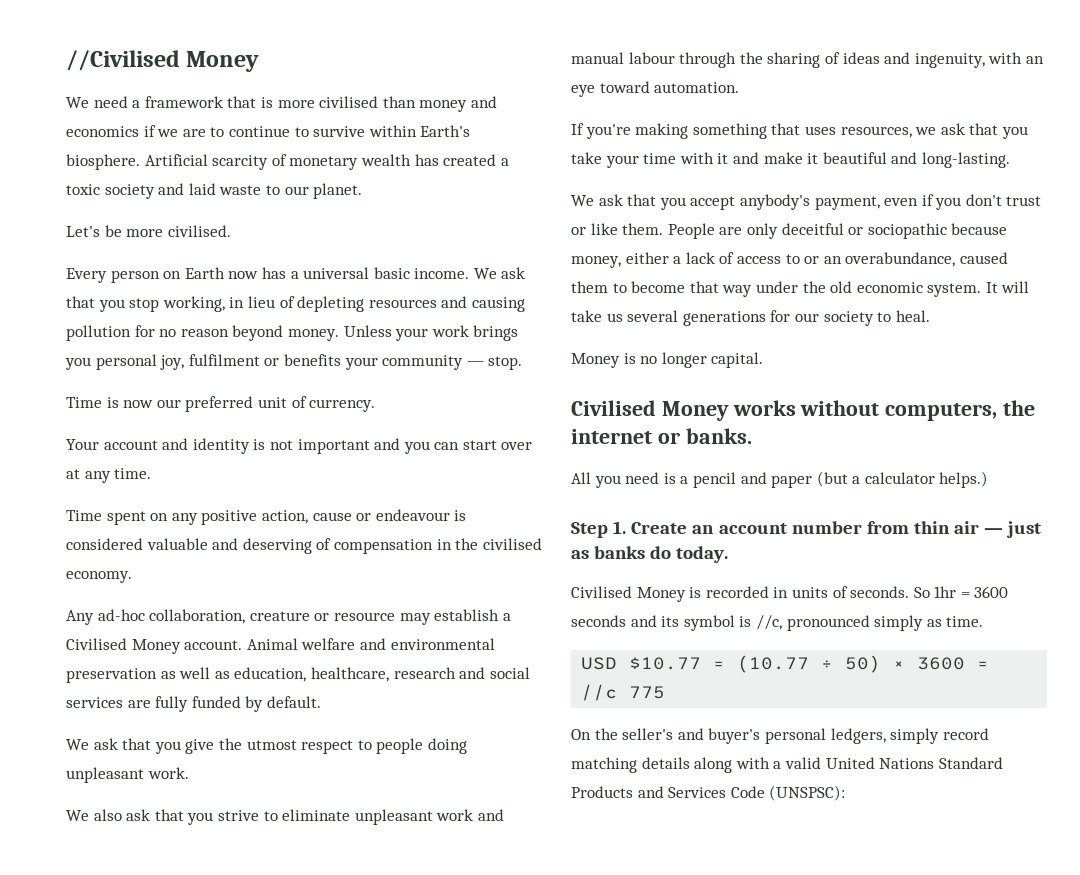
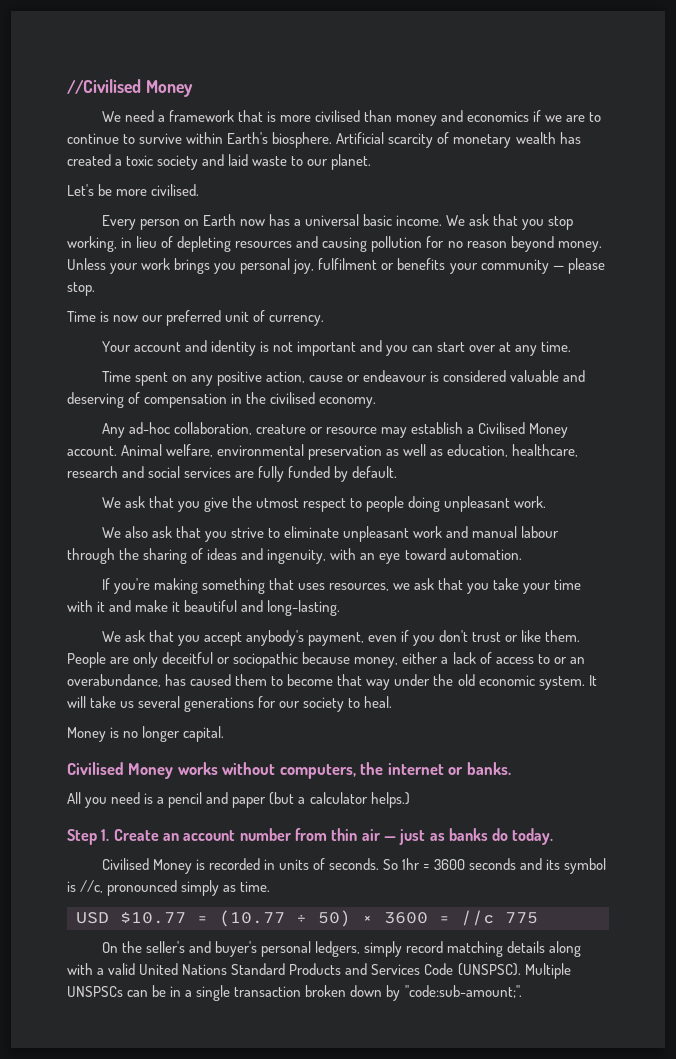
(484, 363) none -> [567,258,605,274] please
[301,638,386,650] welfare and -> [166,444,214,457] welfare,
(956, 259) none -> [165,674,187,686] has
[769,785,846,801] (UNSPSC): -> [457,963,571,979] [67,985,523,1001] (UNSPSC). Multiple UNSPSCs can be in a single transaction broken down by "code:sub-amount;".

